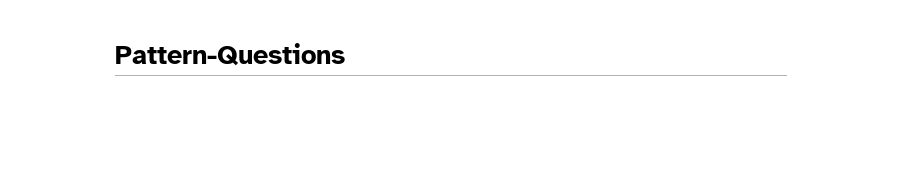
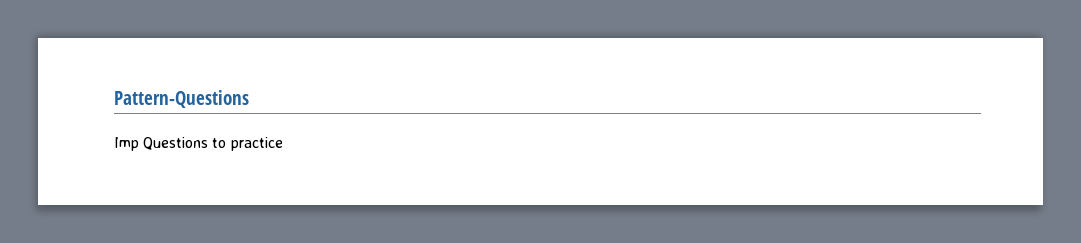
(345, 54) none -> [114,137,283,151] // Imp Questions to practice

